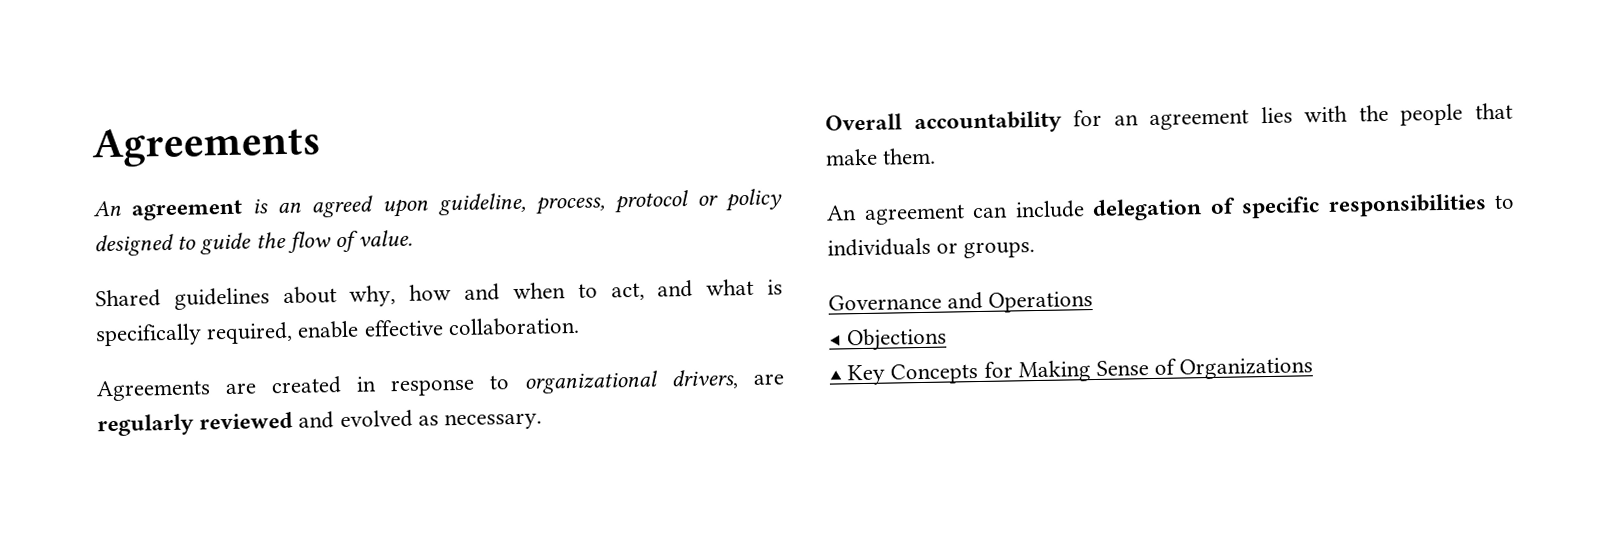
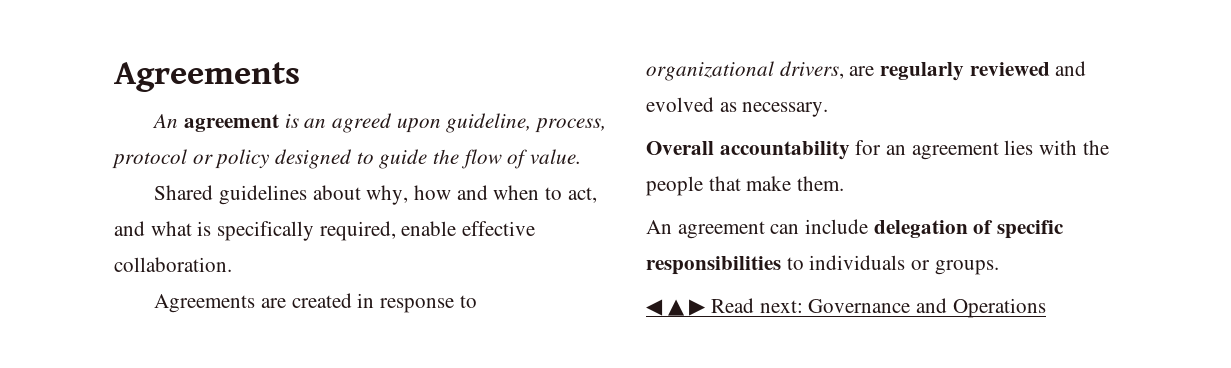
[828,291,1094,313] [829,327,948,352] [829,357,1314,386] Governance and Operations // ◀ Objections // ▲ Key Concepts for Making Sense of Organizations -> [646,298,1046,318] ◀ ▲ ▶ Read next: Governance and Operations

